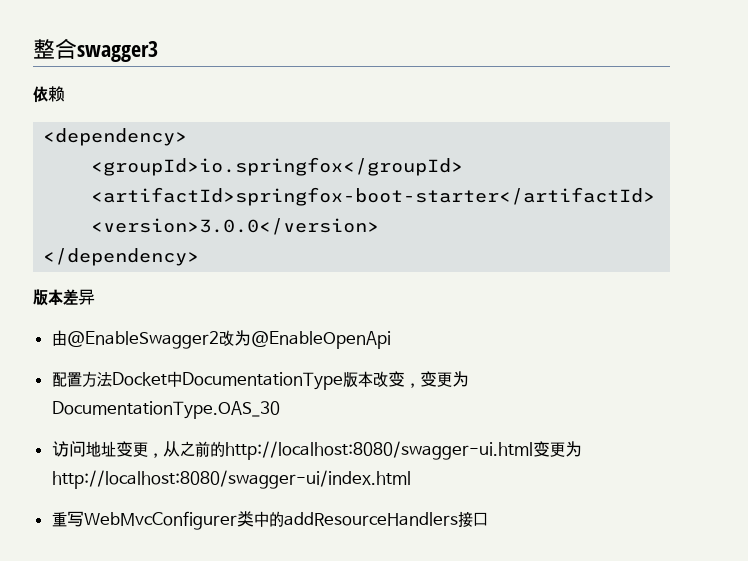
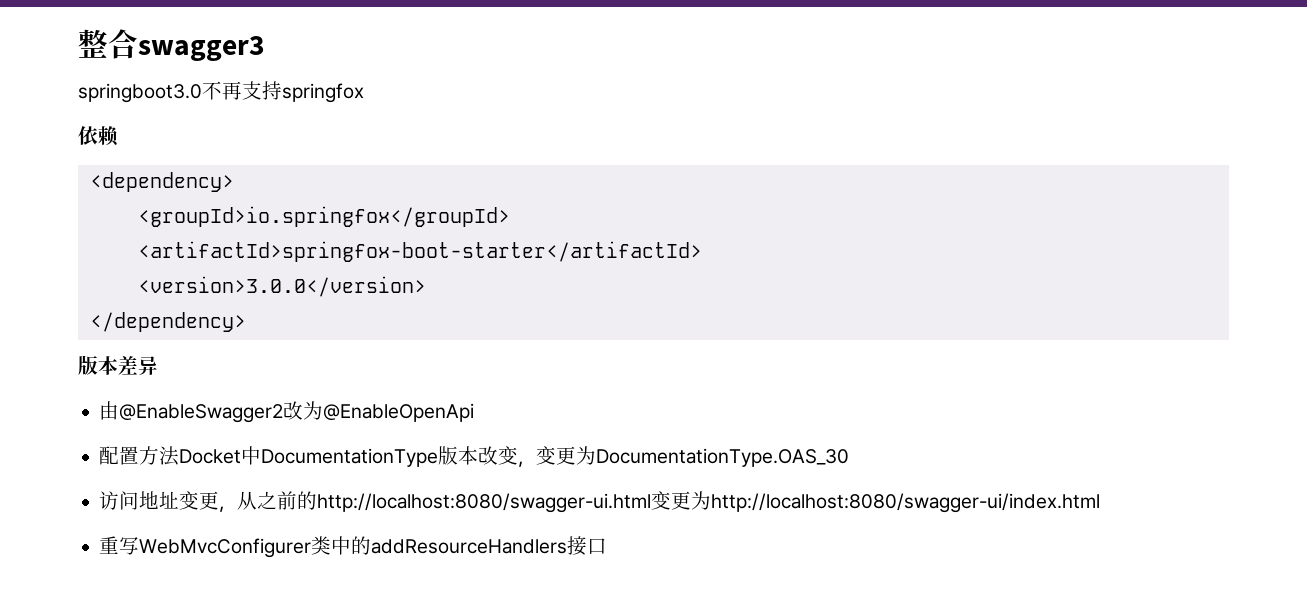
(158, 51) none -> [78,81,364,103] // springboot3.0不再支持springfox

